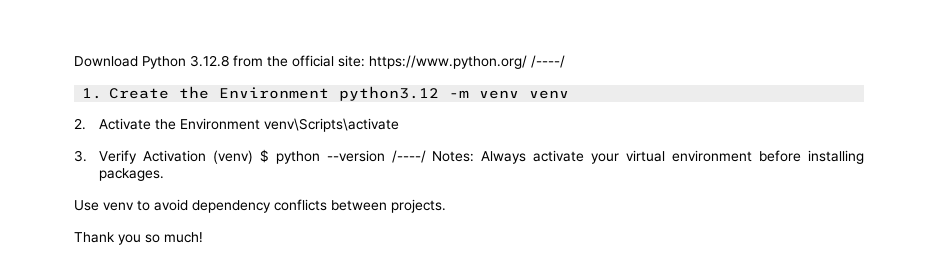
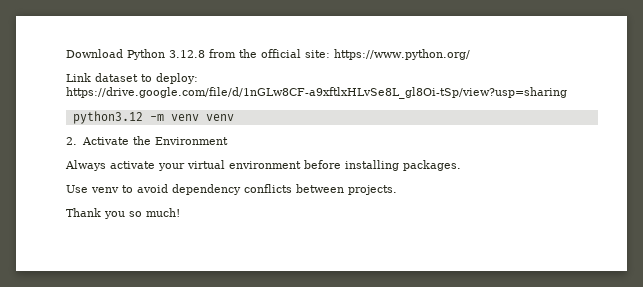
[531,55,565,68] [82,86,330,99] /----/ // 1. Create the Environment -> [66,73,198,84] [66,87,567,99] // Link dataset to deploy: https://drive.google.com/file/d/1nGLw8CF-a9xftlxHLvSe8L_gl8Oi-tSp/view?usp=sharing //
[263,118,399,132] [74,149,475,164] venv\Scripts\activate // 3. Verify Activation (venv) $ python --version /----/ Notes: -> (228, 141) //

